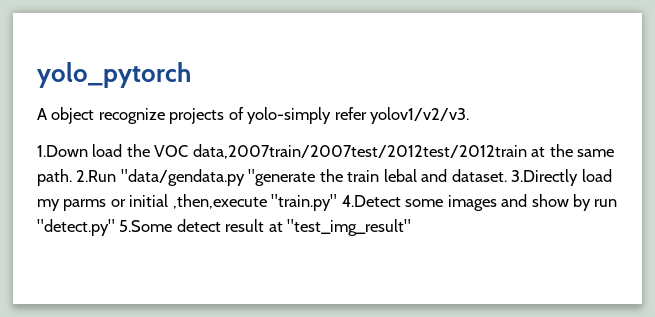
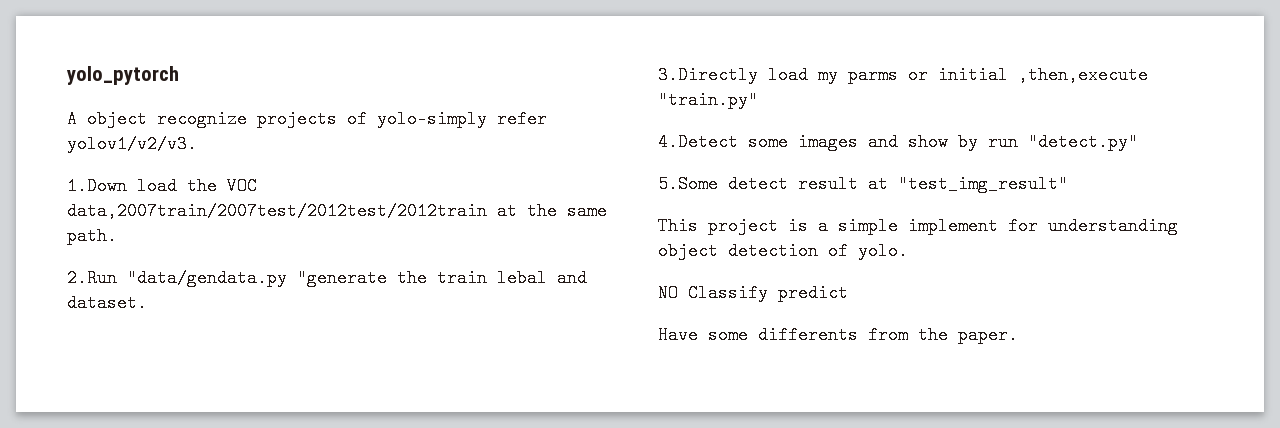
(72, 177) none -> (117, 236) //
(507, 175) none -> (147, 303) //
(338, 202) none -> (758, 100) //
(115, 227) none -> (1138, 142) //
(412, 227) none -> [658,217,1178,235] [658,242,908,260] [658,284,848,302] [658,326,1018,344] // This project is a simple implement for understanding object detection of yolo. // NO Classify predict // Have some differents from the paper.

